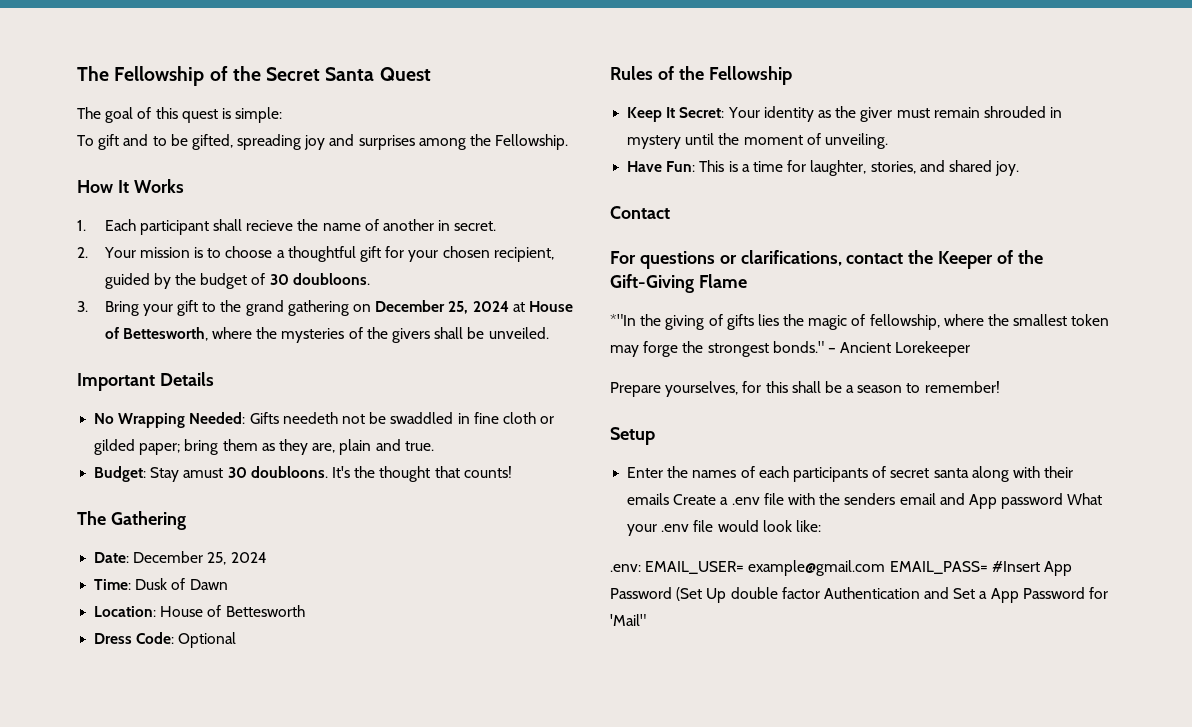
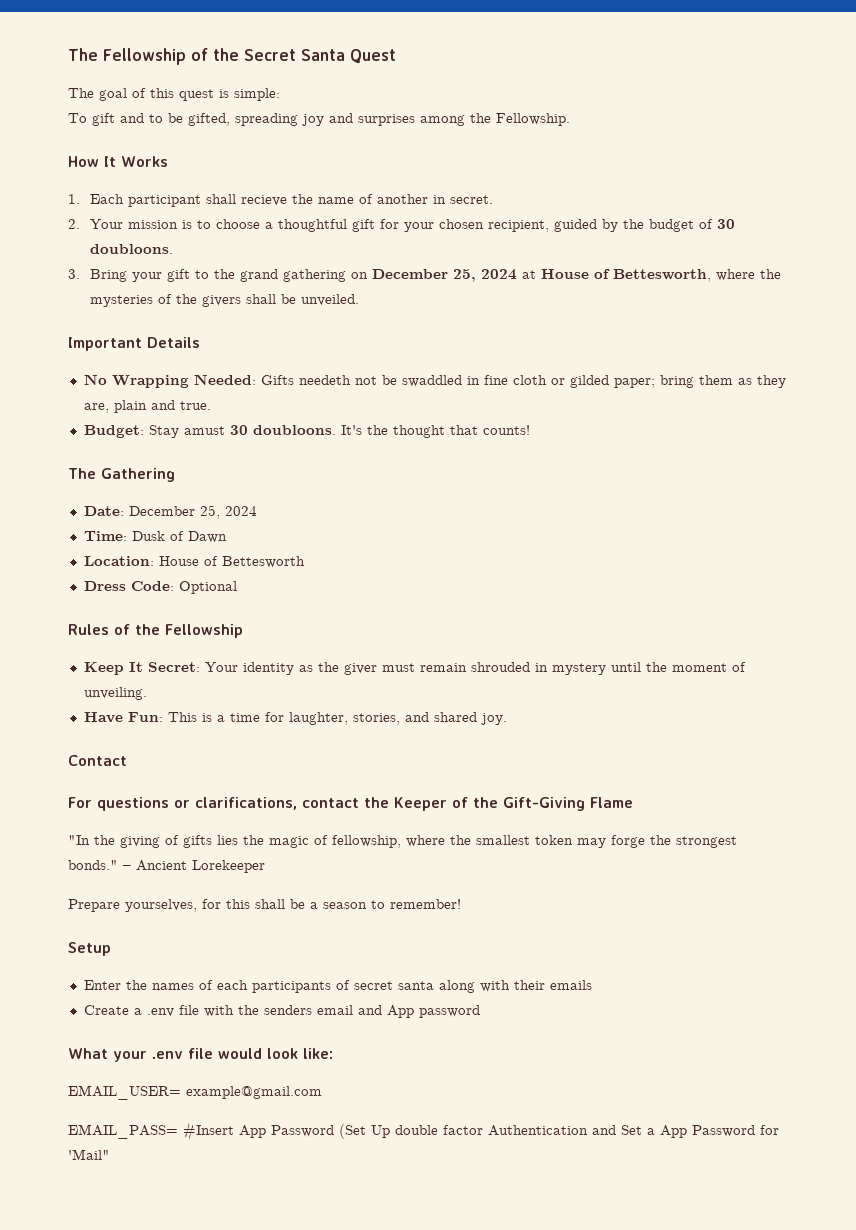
[610,314,636,326] *"In -> [68,835,90,845] "In
(670, 499) none -> (592, 985) //
(1064, 501) none -> (480, 1011) //
[610,564,641,572] .env: -> (333, 1053) none
(886, 568) none -> (322, 1092) //

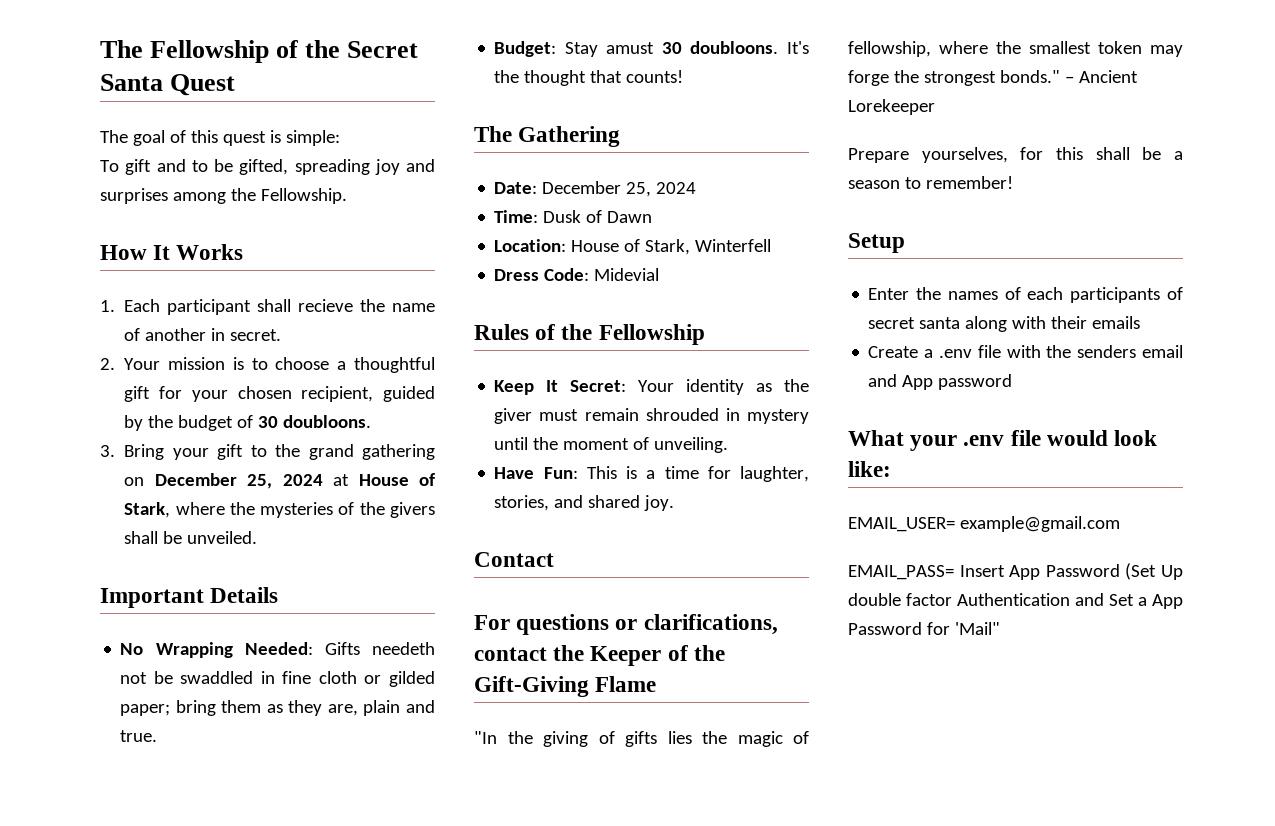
[613,269,712,282] Bettesworth, -> [124,502,171,518] Stark,
[221,556,305,568] Bettesworth -> [645,239,772,255] Stark, Winterfell
[178,581,237,594] Optional -> [594,268,660,281] Midevial
[183,1122,234,1141] #Insert -> [959,565,1005,577] Insert

